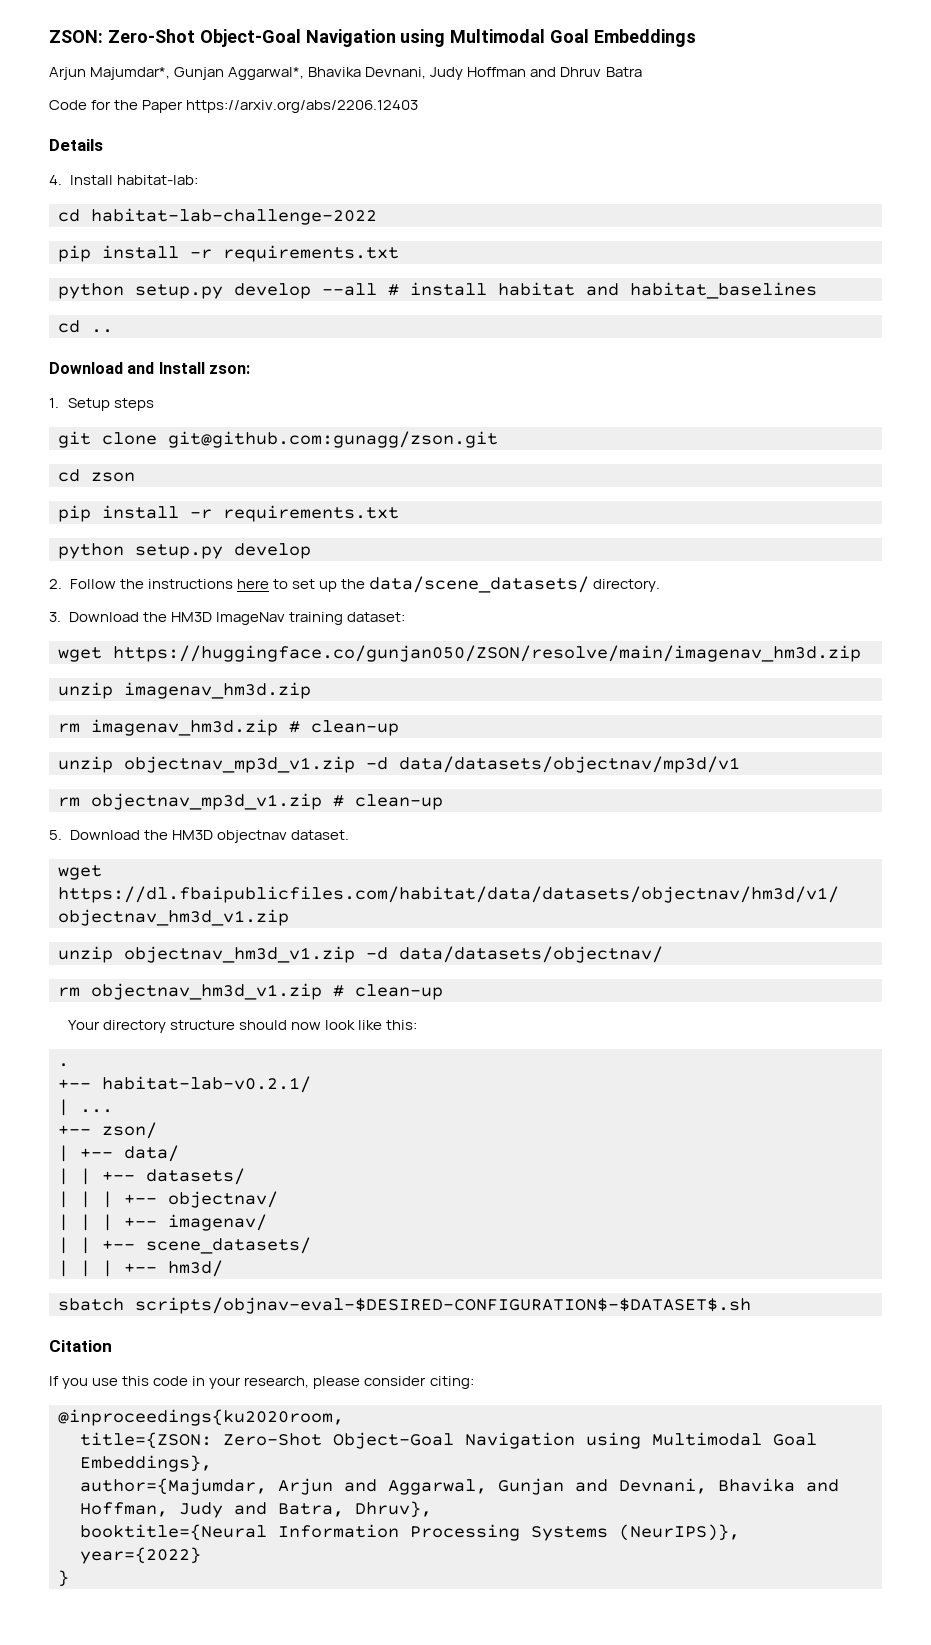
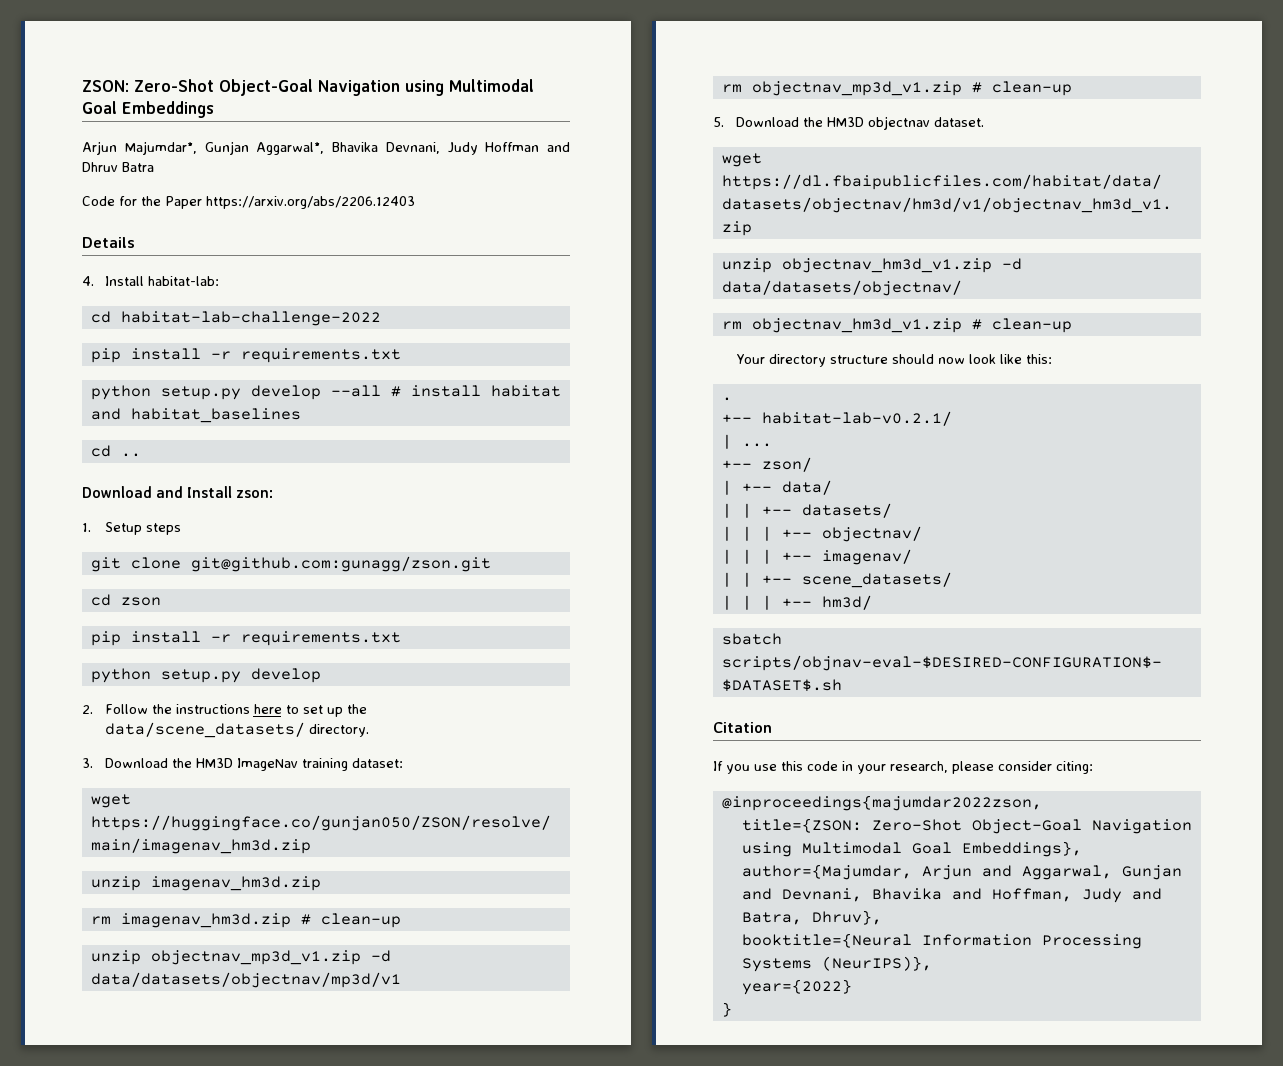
[58,1409,344,1426] @inproceedings{ku2020room, -> [721,795,1042,811] @inproceedings{majumdar2022zson,

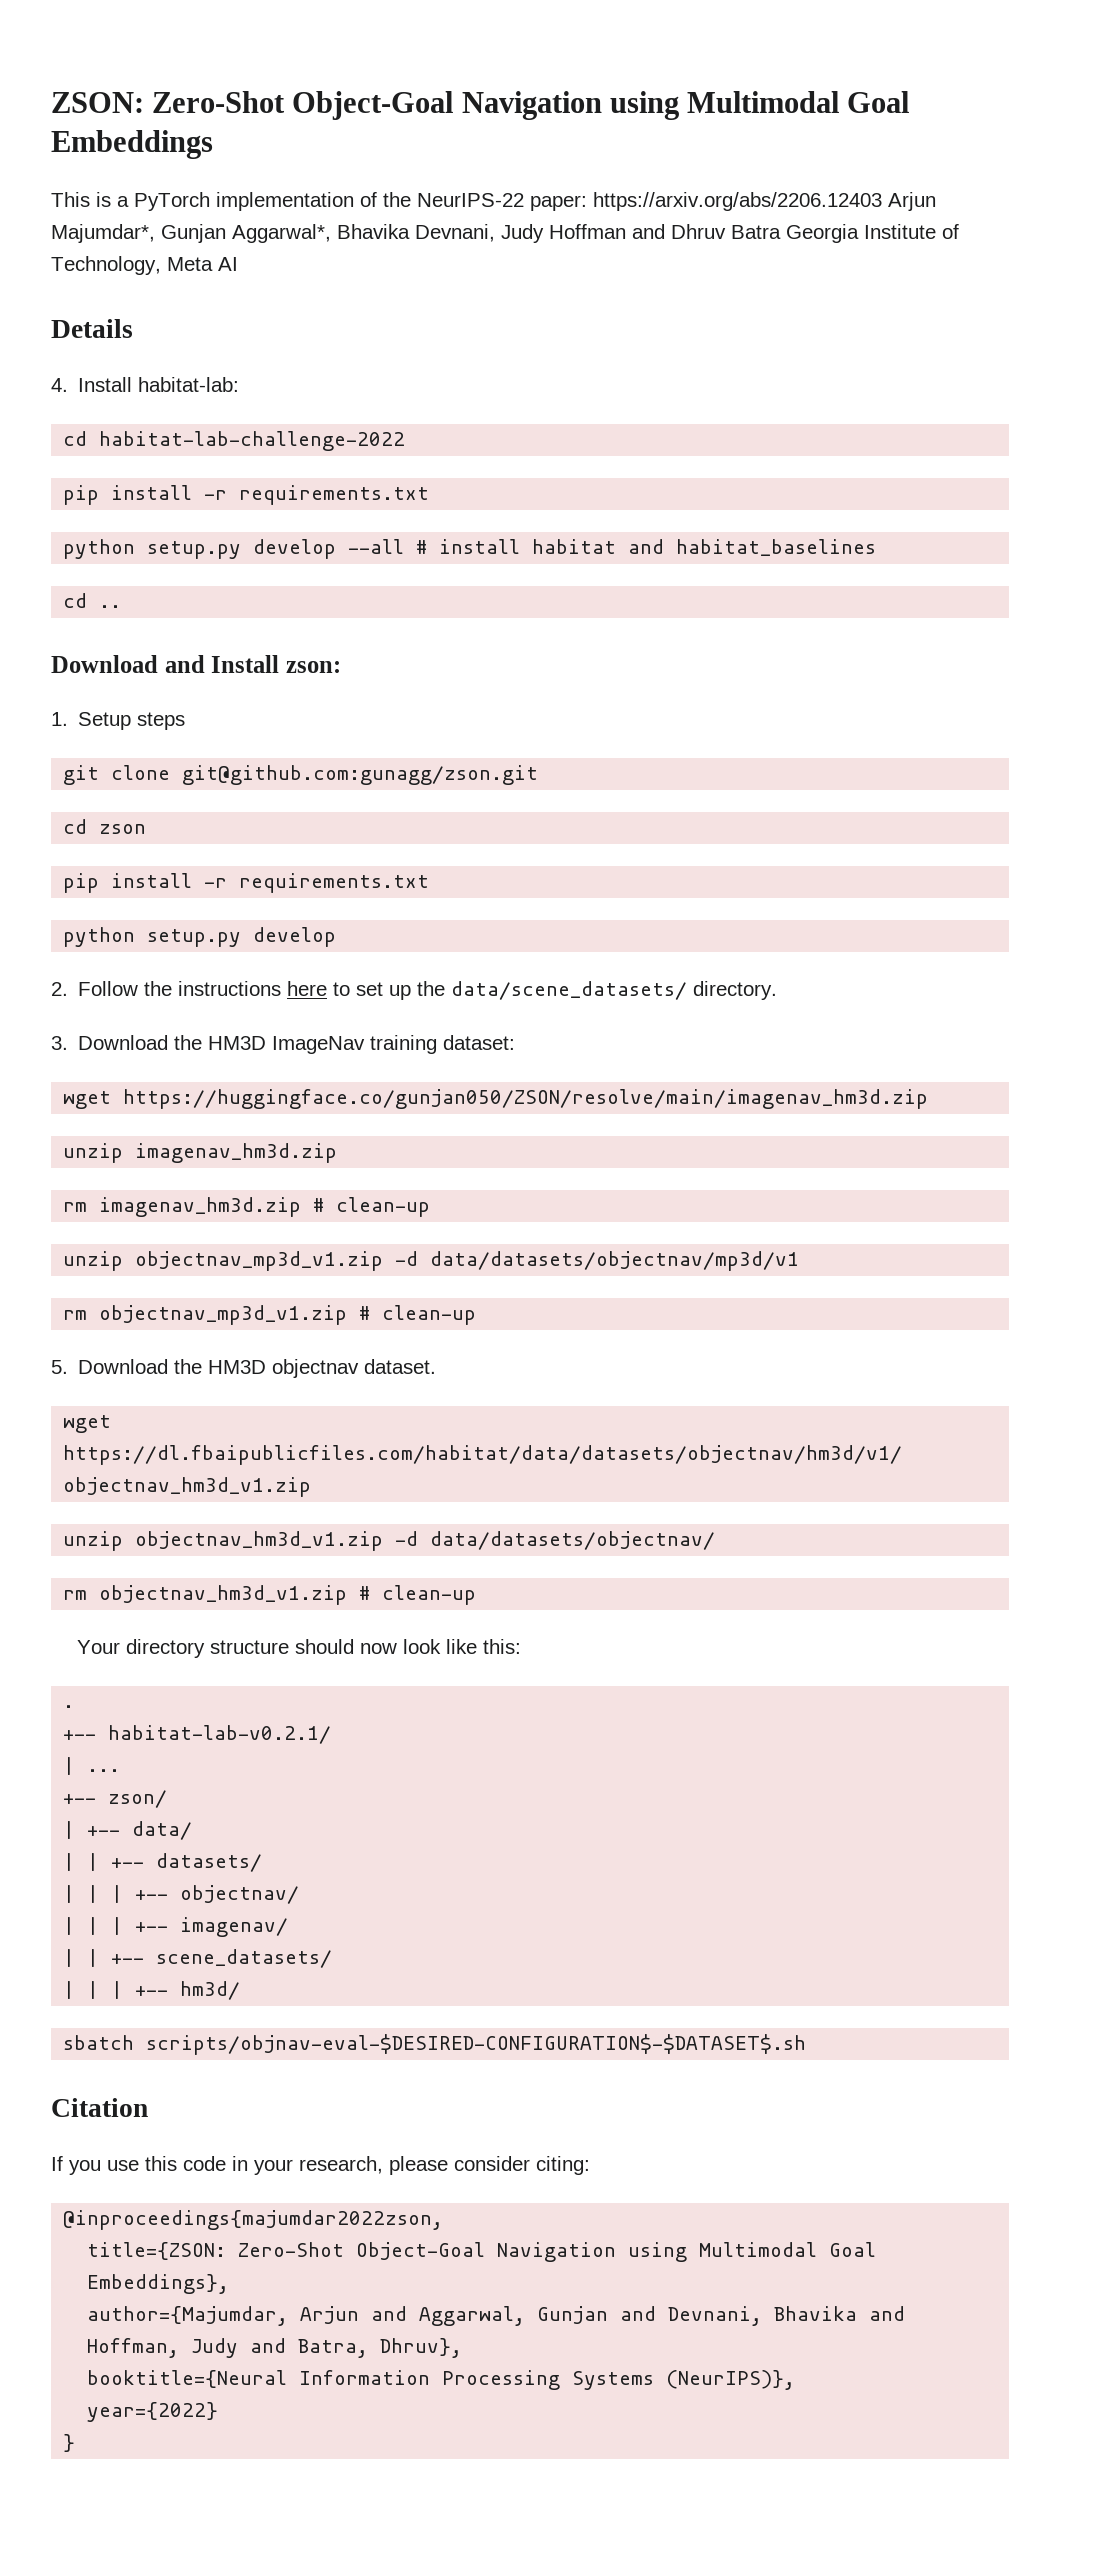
(214, 109) none -> [51,192,882,211] This is a PyTorch implementation of the NeurIPS-22 paper: https://arxiv.org/abs/2206.12403
[82,196,415,209] // Code for the Paper https://arxiv.org/abs/2206.12403 -> [786,224,959,243] [51,256,238,275] Georgia Institute of Technology, Meta AI

